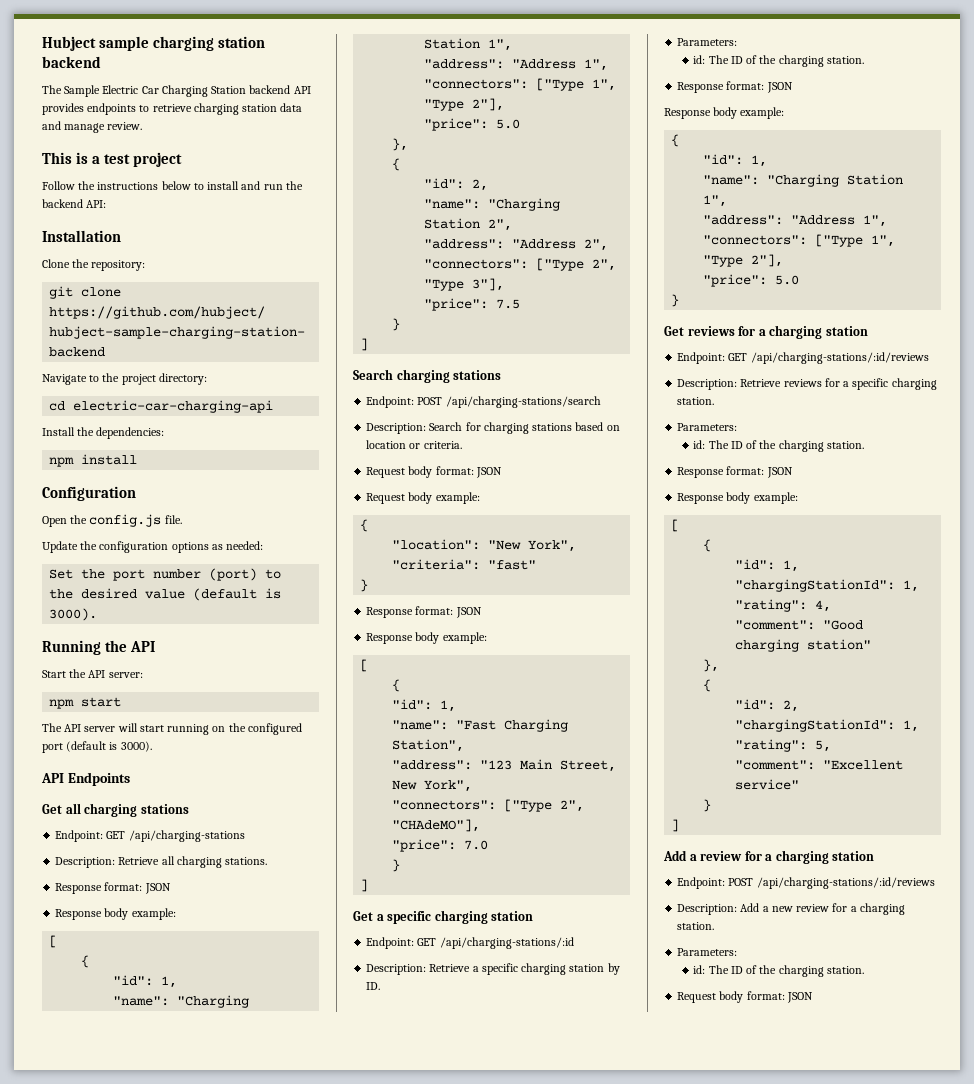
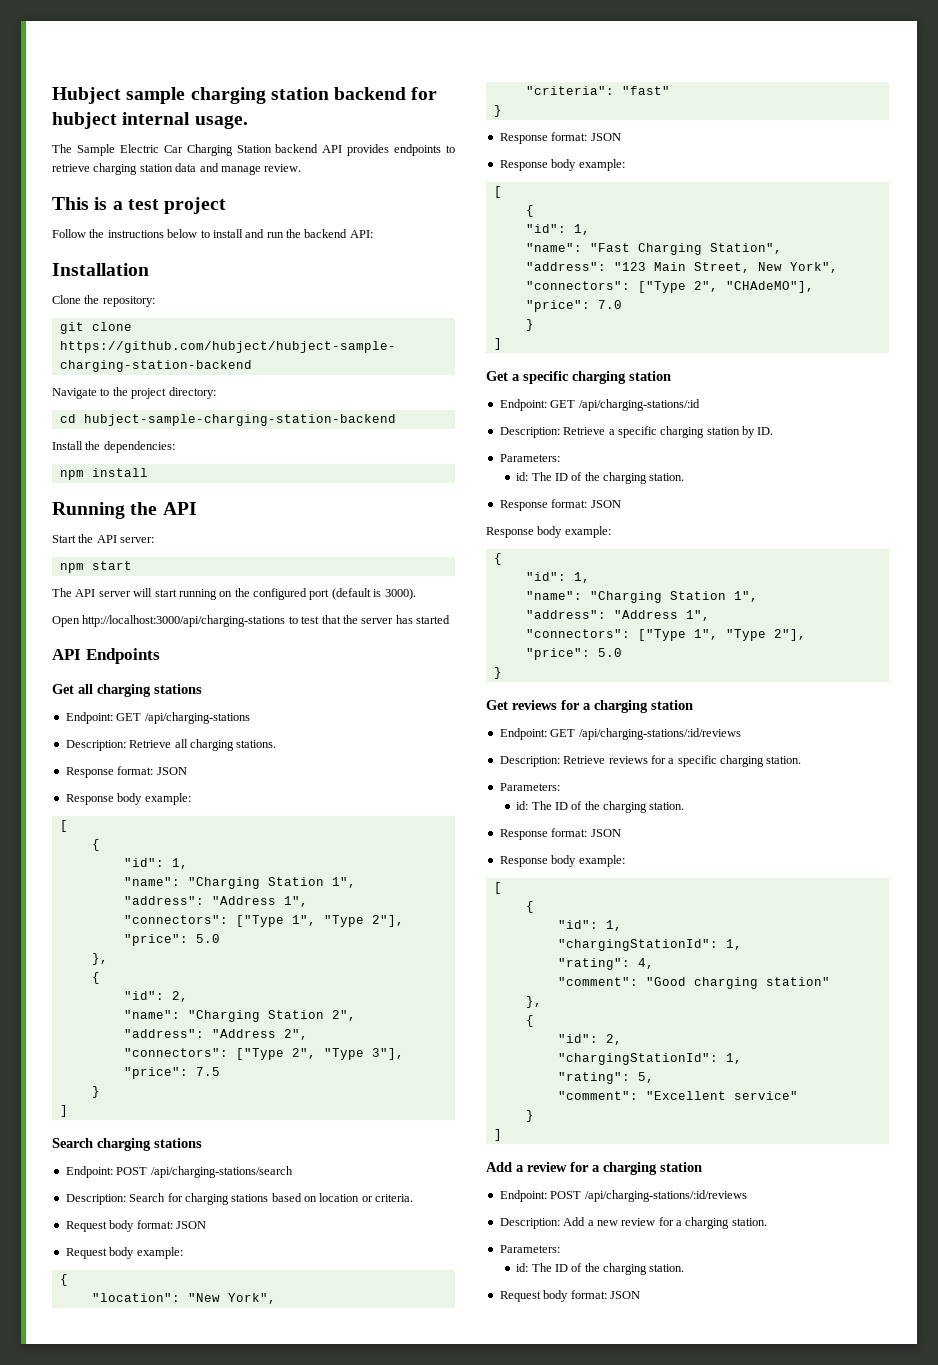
(101, 62) none -> [411,87,438,100] [52,112,248,129] for hubject internal usage.
[73,400,274,413] electric-car-charging-api -> [83,414,396,426] hubject-sample-charging-station-backend
[42,486,136,501] [42,514,182,527] [42,541,264,553] [49,568,282,581] [49,588,282,601] [49,608,98,621] // Configuration // Open the config.js file. // Update the configuration options as needed: // Set the port number (port) to the desired value (default is 3000). -> (148, 472) none
(152, 746) none -> [52,615,450,627] // Open http://localhost:3000/api/charging-stations to test that the server has started

